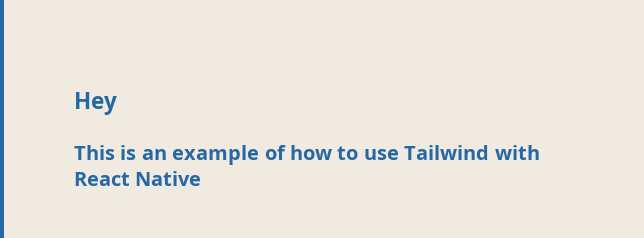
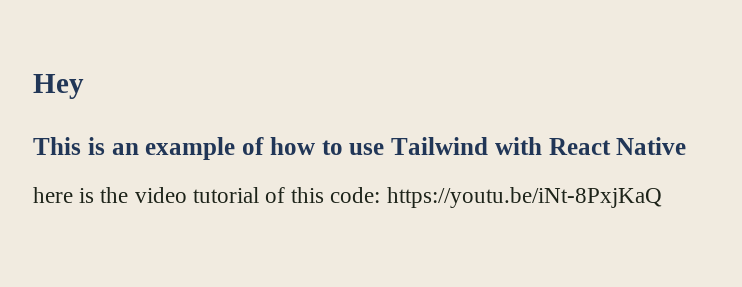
(202, 178) none -> [33,187,662,208] // here is the video tutorial of this code: https://youtu.be/iNt-8PxjKaQ

